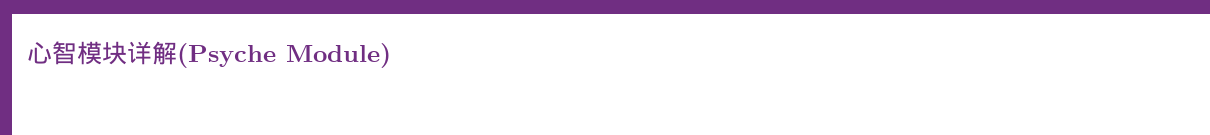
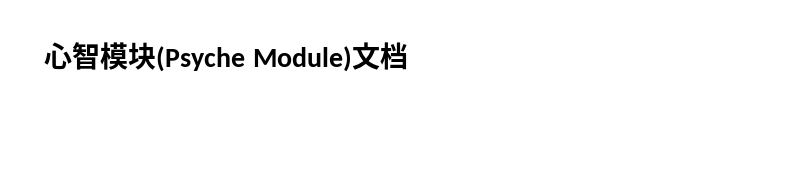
[127,41,177,65] 详解 -> (156, 56) none
(391, 55) none -> [351,42,408,70] 文档

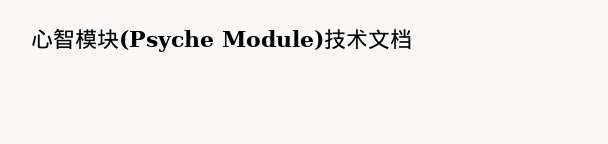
(352, 59) none -> [324,29,368,50] 技术

